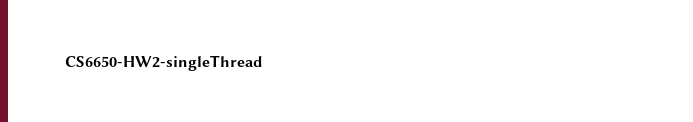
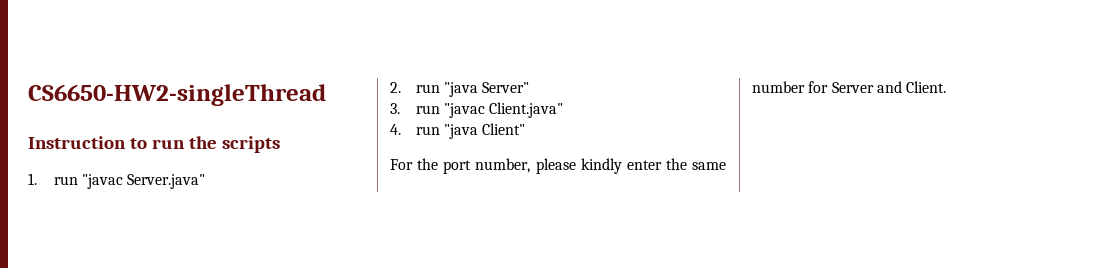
(262, 63) none -> [28,136,280,153] [28,173,206,189] [390,82,530,97] [390,102,564,118] [390,123,526,139] [390,158,726,174] [752,81,947,93] // Instruction to run the scripts // 1. run "javac Server.java" // 2. run "java Server" // 3. run "javac Client.java" // 4. run "java Client" // For the port number, please kindly enter the same number for Server and Client.

